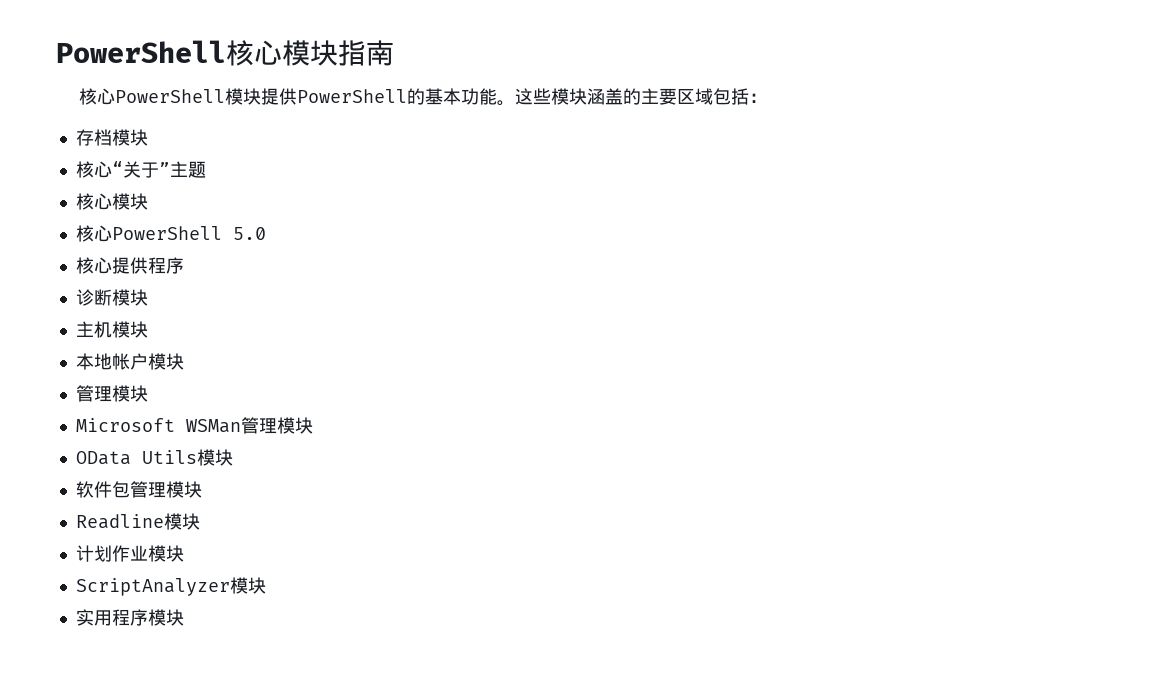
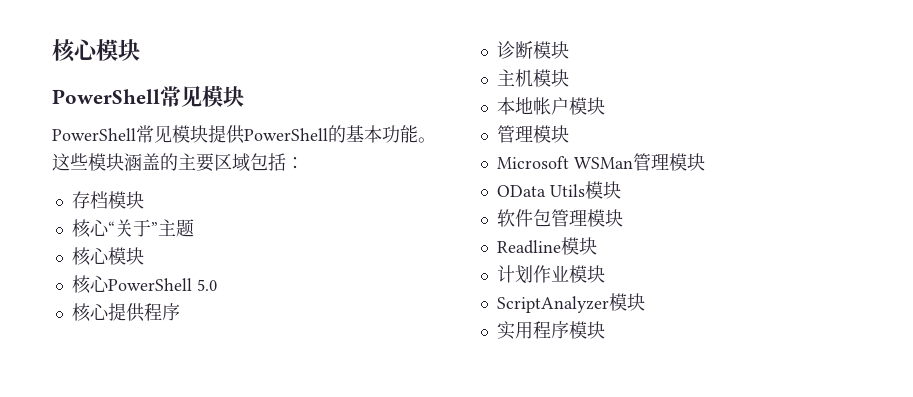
[56,40,394,66] [79,88,226,105] PowerShell核心模块指南 // 核心PowerShell -> [52,39,140,63] [52,86,244,107] [52,125,172,143] 核心模块 // PowerShell常见模块 // PowerShell常见

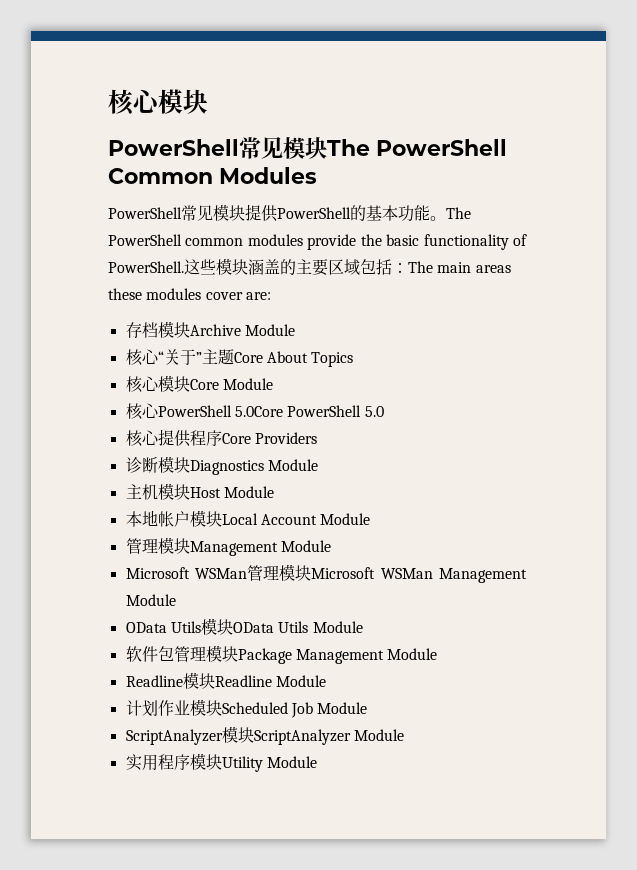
(244, 96) none -> [327,139,507,156] [108,167,317,184] The PowerShell Common Modules
(436, 140) none -> [446,207,471,219] [108,234,527,250] [108,261,184,273] The PowerShell common modules provide the basic functionality of PowerShell.
(304, 163) none -> [408,261,511,273] [108,288,271,300] The main areas these modules cover are:
(144, 200) none -> [189,324,295,336] Archive Module
[71,247,144,266] // 核心模块 -> [233,351,354,367] [125,375,273,393] Core About Topics // 核心模块Core Module
(192, 284) none -> [234,405,362,417] 5.0Core PowerShell
(180, 312) none -> [221,432,317,444] Core Providers
(569, 50) none -> [189,459,318,475] Diagnostics Module
(569, 78) none -> [189,486,274,498] Host Module
[496,125,569,143] // 管理模块 -> [221,513,371,525] [125,537,331,556] Local Account Module // 管理模块Management Module
(705, 162) none -> [311,567,527,583] [125,594,176,606] Microsoft WSMan Management Module
(621, 190) none -> [232,621,363,633] OData Utils Module
(623, 218) none -> [237,648,438,664] Package Management Module
(597, 246) none -> [214,675,326,687] Readline Module
(605, 274) none -> [221,702,368,718] Scheduled Job Module
(645, 302) none -> [253,729,404,745] ScriptAnalyzer Module
(605, 330) none -> [221,756,317,772] Utility Module

